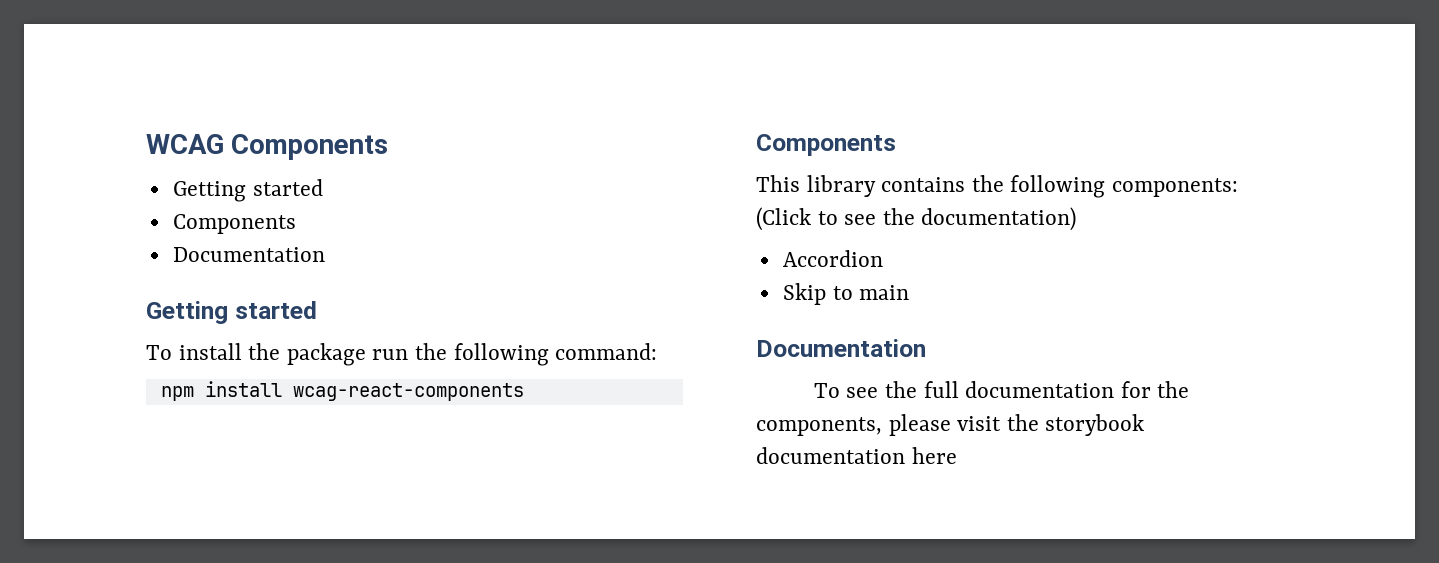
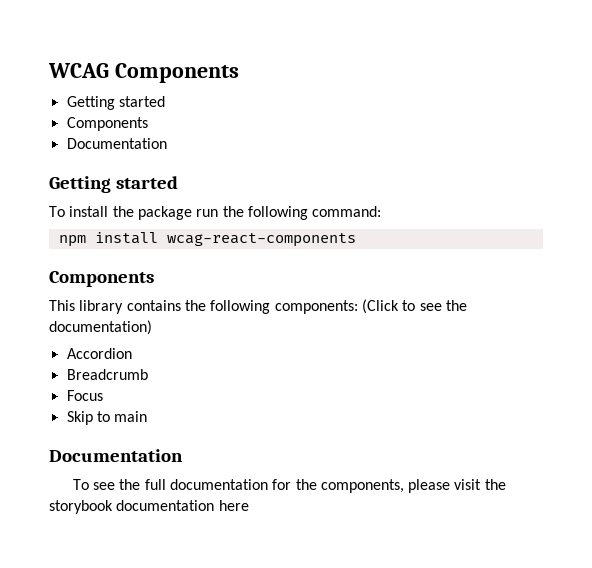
(883, 258) none -> [66,369,148,380] [66,390,103,401] // Breadcrumb // Focus

